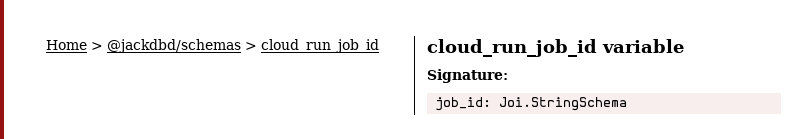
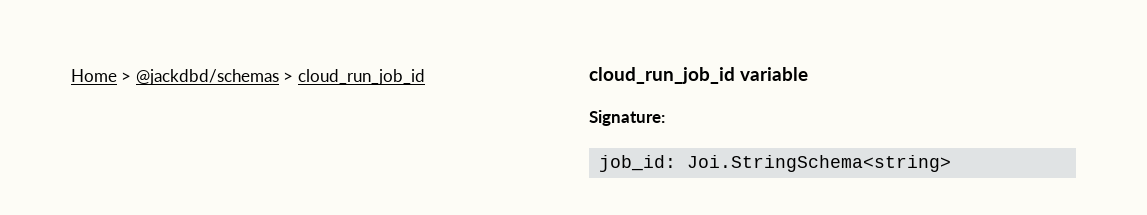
[499,97,628,111] Joi.StringSchema -> [686,155,951,172] Joi.StringSchema<string>

